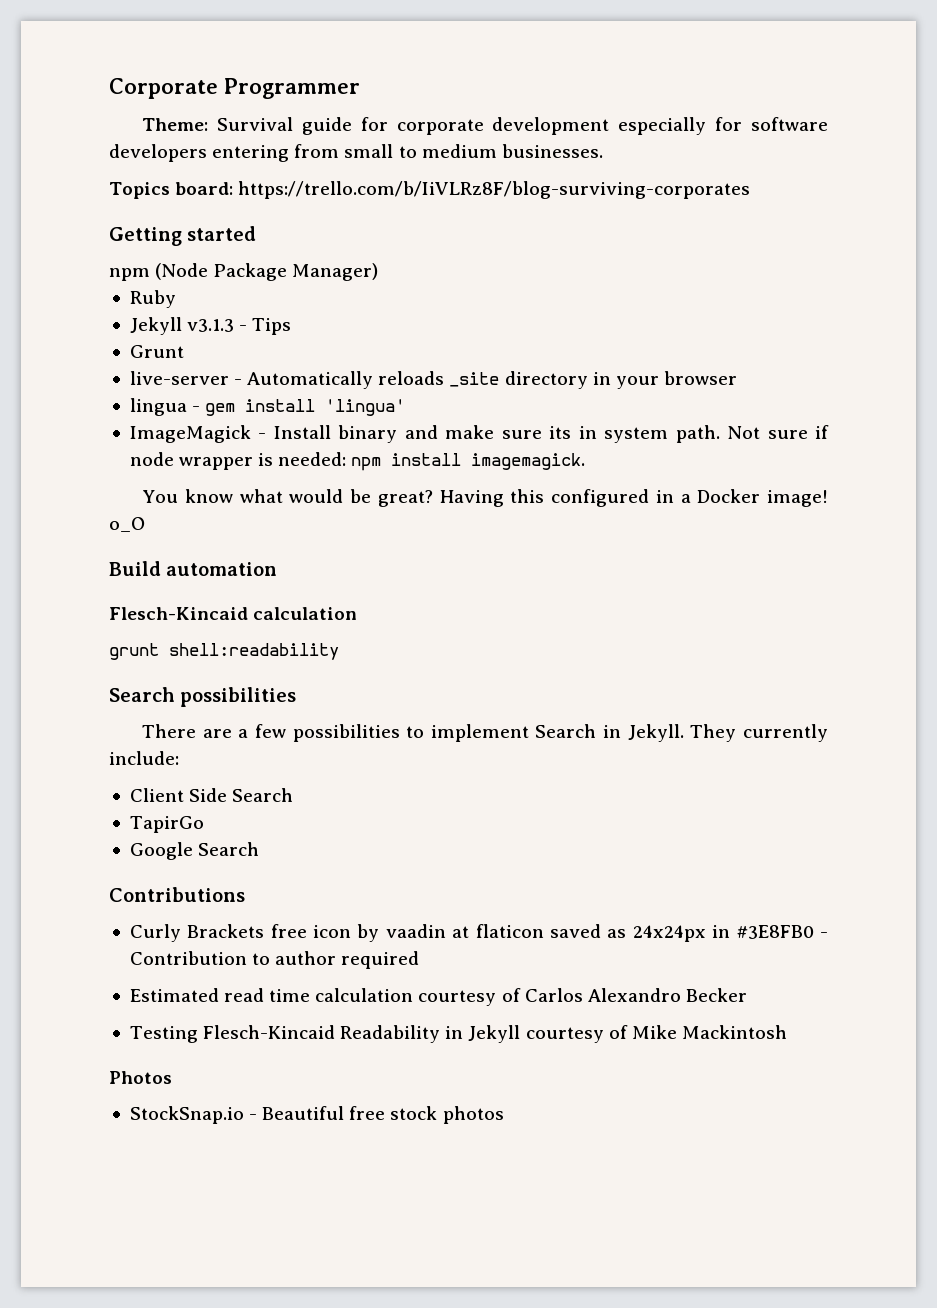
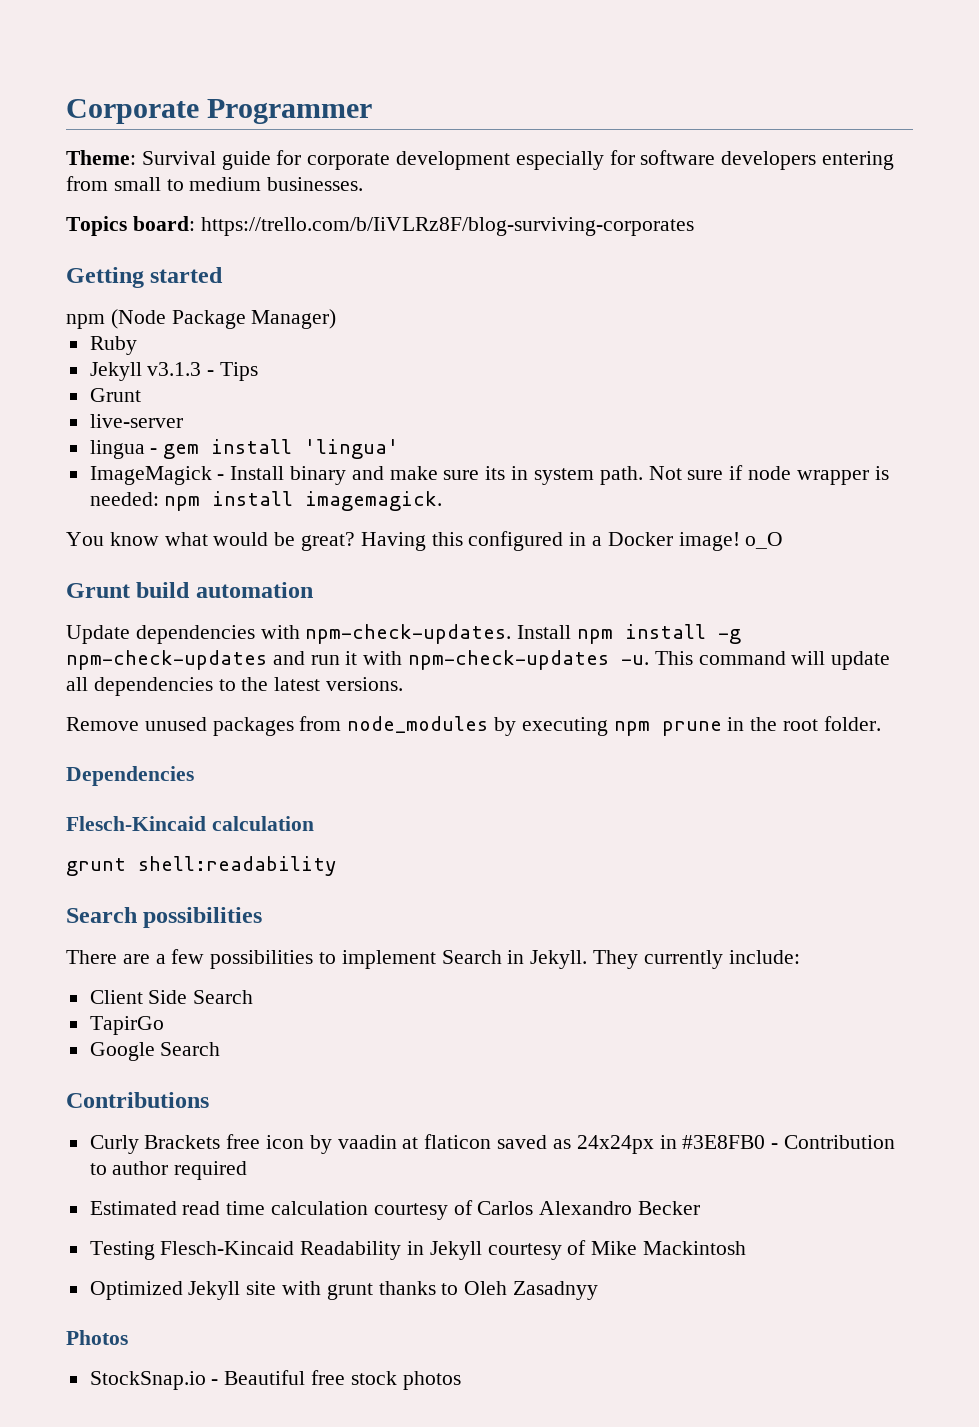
[234,371,737,389] - Automatically reloads _site directory in your browser -> (183, 421) none
[109,561,161,576] Build -> [66,582,191,598] Grunt build
(278, 569) none -> [66,624,742,644] [66,650,891,670] [66,677,404,696] [66,716,881,736] [66,766,194,786] // Update dependencies with npm-check-updates. Install npm install -g npm-check-updates and run it with npm-check-updates -u. This command will update all dependencies to the latest versions. // Remove unused packages from node_modules by executing npm prune in the root folder. // Dependencies
(787, 1032) none -> [89,1281,599,1300] // Optimized Jekyll site with grunt thanks to Oleh Zasadnyy

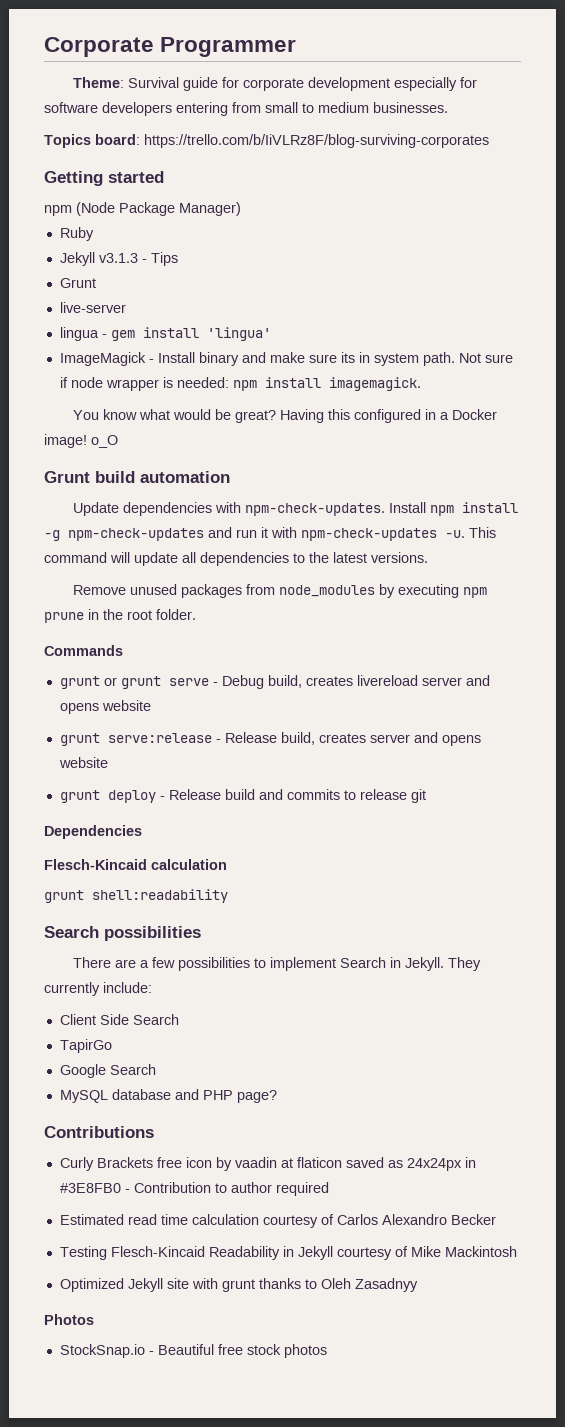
(881, 723) none -> [44,645,123,656] [59,675,490,689] [59,700,151,714] [59,732,481,746] [58,757,108,768] [59,789,426,803] // Commands // grunt or grunt serve - Debug build, creates livereload server and opens website // grunt serve:release - Release build, creates server and opens website // grunt deploy - Release build and commits to release git
(221, 1049) none -> [59,1089,277,1103] // MySQL database and PHP page?

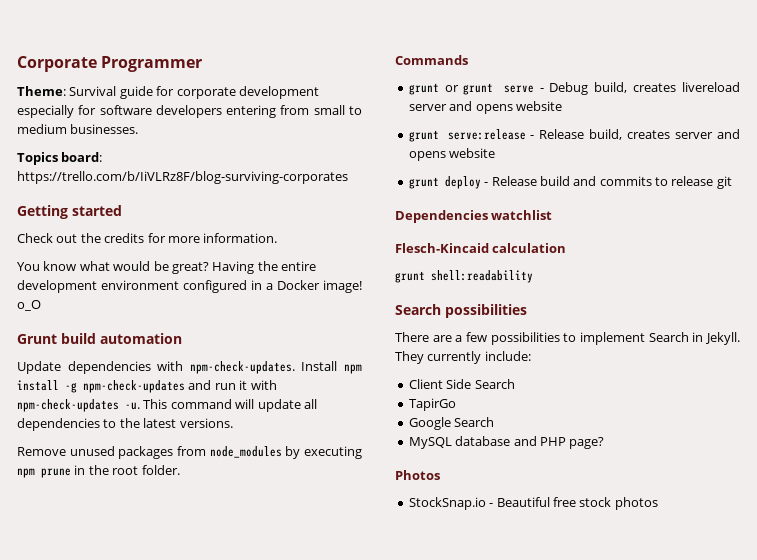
[44,202,241,216] [59,227,94,241] [59,252,178,266] [59,278,96,288] [59,302,126,313] [59,327,271,341] [59,352,513,366] [59,377,421,391] npm (Node Package Manager) // Ruby // Jekyll v3.1.3 - Tips // Grunt // live-server // lingua - gem install 'lingua' // ImageMagick - Install binary and make sure its in system path. Not sure if node wrapper is needed: npm install imagemagick. -> [17,233,278,243] Check out the credits for more information.
[327,409,350,420] this -> [257,261,316,271] [17,280,179,293] the entire development environment
(142, 832) none -> [491,210,553,220] watchlist
[44,1126,154,1138] [59,1157,476,1171] [59,1182,329,1196] [59,1214,496,1228] [59,1246,517,1260] [59,1278,418,1292] // Contributions // Curly Brackets free icon by vaadin at flaticon saved as 24x24px in #3E8FB0 - Contribution to author required // Estimated read time calculation courtesy of Carlos Alexandro Becker // Testing Flesch-Kincaid Readability in Jekyll courtesy of Mike Mackintosh // Optimized Jekyll site with grunt thanks to Oleh Zasadnyy -> (605, 443) none

